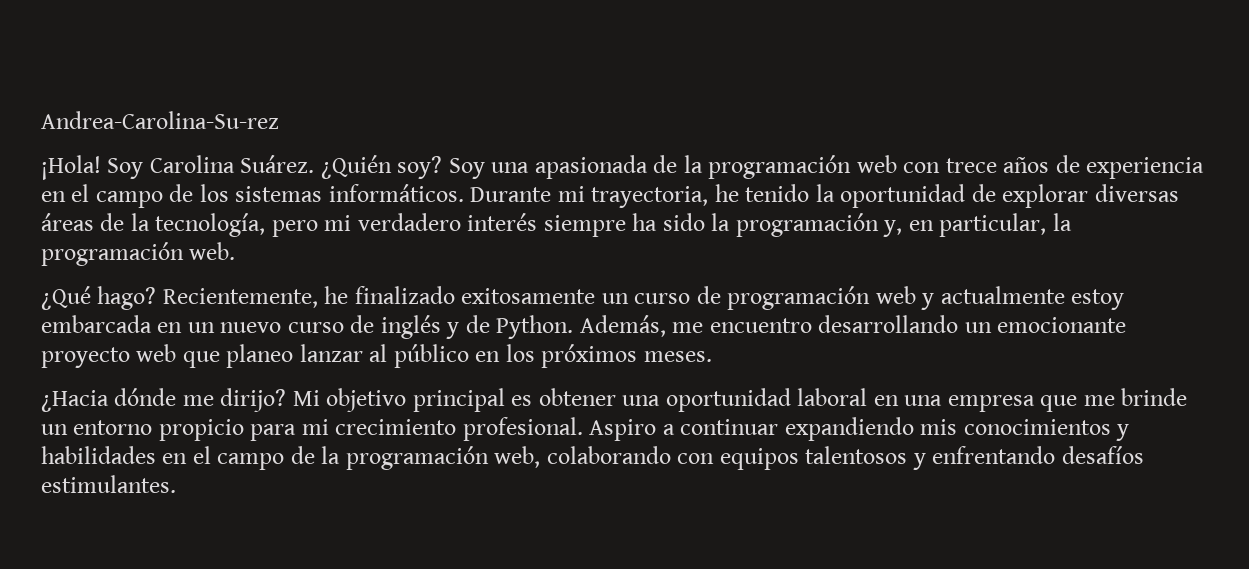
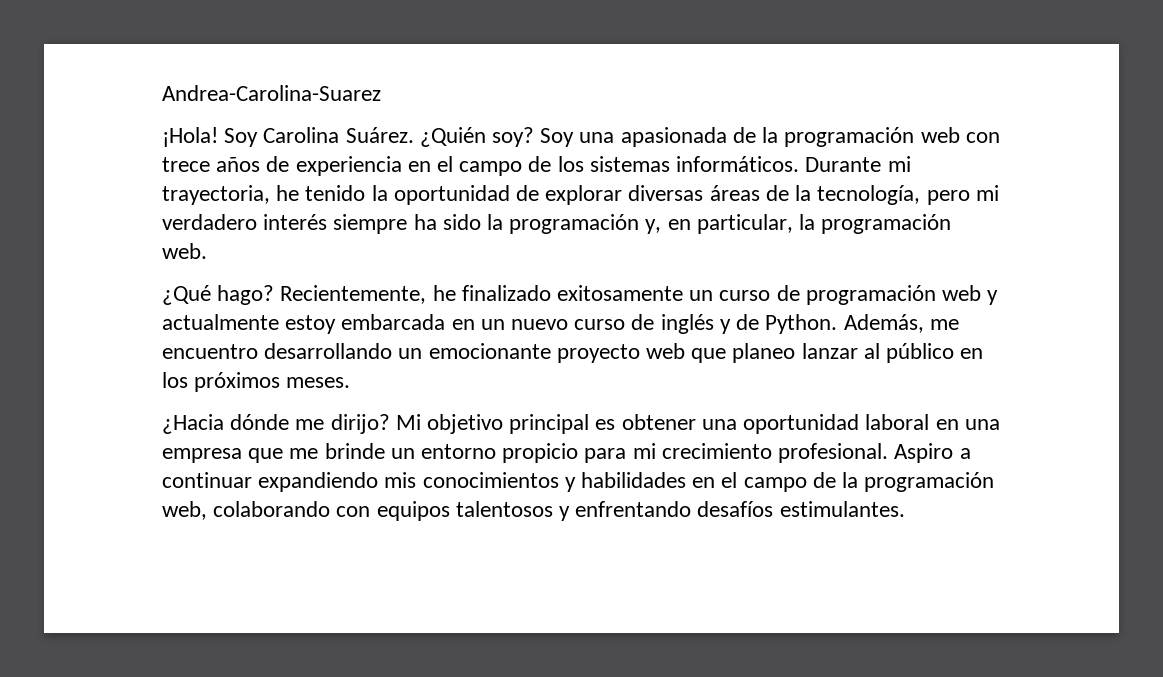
[41,111,279,129] Andrea-Carolina-Su-rez -> [162,85,381,101] Andrea-Carolina-Suarez

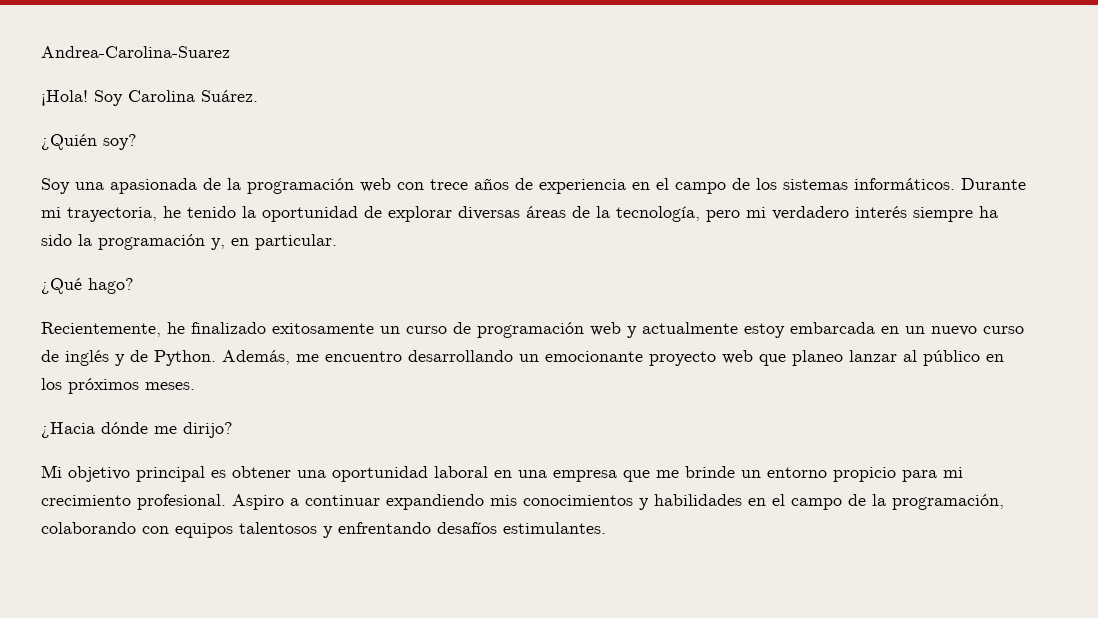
(414, 135) none -> (258, 96) //
(535, 137) none -> (137, 142) //
[696,214,952,234] [162,243,207,259] particular, la programación web. -> [255,234,337,250] particular.
(275, 295) none -> (134, 286) //
(390, 424) none -> (233, 430) //
[864,472,995,492] [162,501,207,520] programación web, -> [892,494,1004,510] programación,

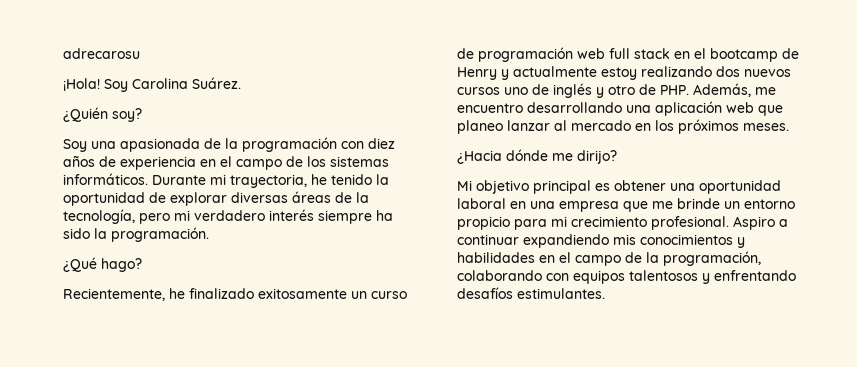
[41,46,230,58] Andrea-Carolina-Suarez -> [63,48,140,59] adrecarosu
[360,178,468,192] web con trece -> [341,138,395,149] con diez
[98,234,337,250] programación y, en particular. -> [111,227,209,242] programación.
[627,322,1024,338] [41,350,216,366] y actualmente estoy embarcada en un nuevo curso de inglés y de Python. -> [609,48,799,62] [457,66,791,80] [457,83,689,98] full stack en el bootcamp de Henry y actualmente estoy realizando dos nuevos cursos uno de inglés y otro de PHP.
[519,351,716,366] un emocionante proyecto -> [626,101,722,116] una aplicación
[923,350,980,366] público -> [571,120,631,131] mercado

